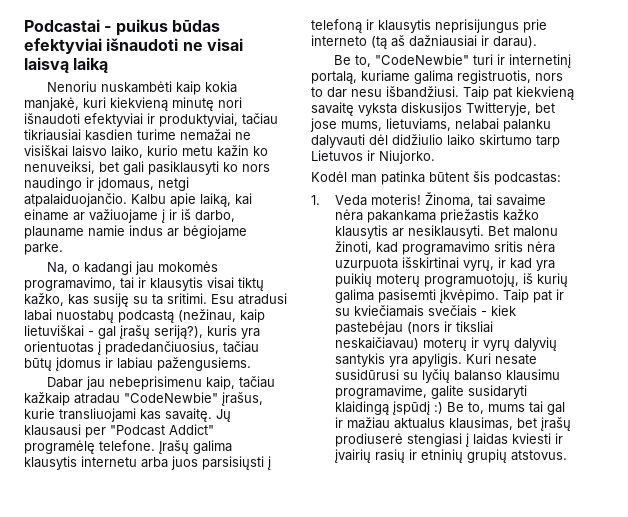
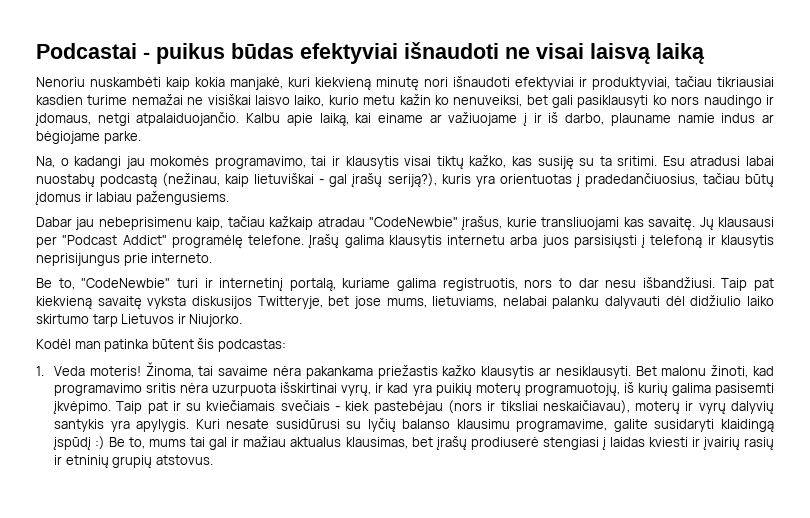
[311,35,537,49] interneto (tą aš dažniausiai ir darau). -> [151,253,213,263] interneto.
[335,337,420,350] neskaičiavau) -> [542,400,630,414] neskaičiavau),
[412,353,463,367] apyligis. -> [136,419,190,432] apylygis.

